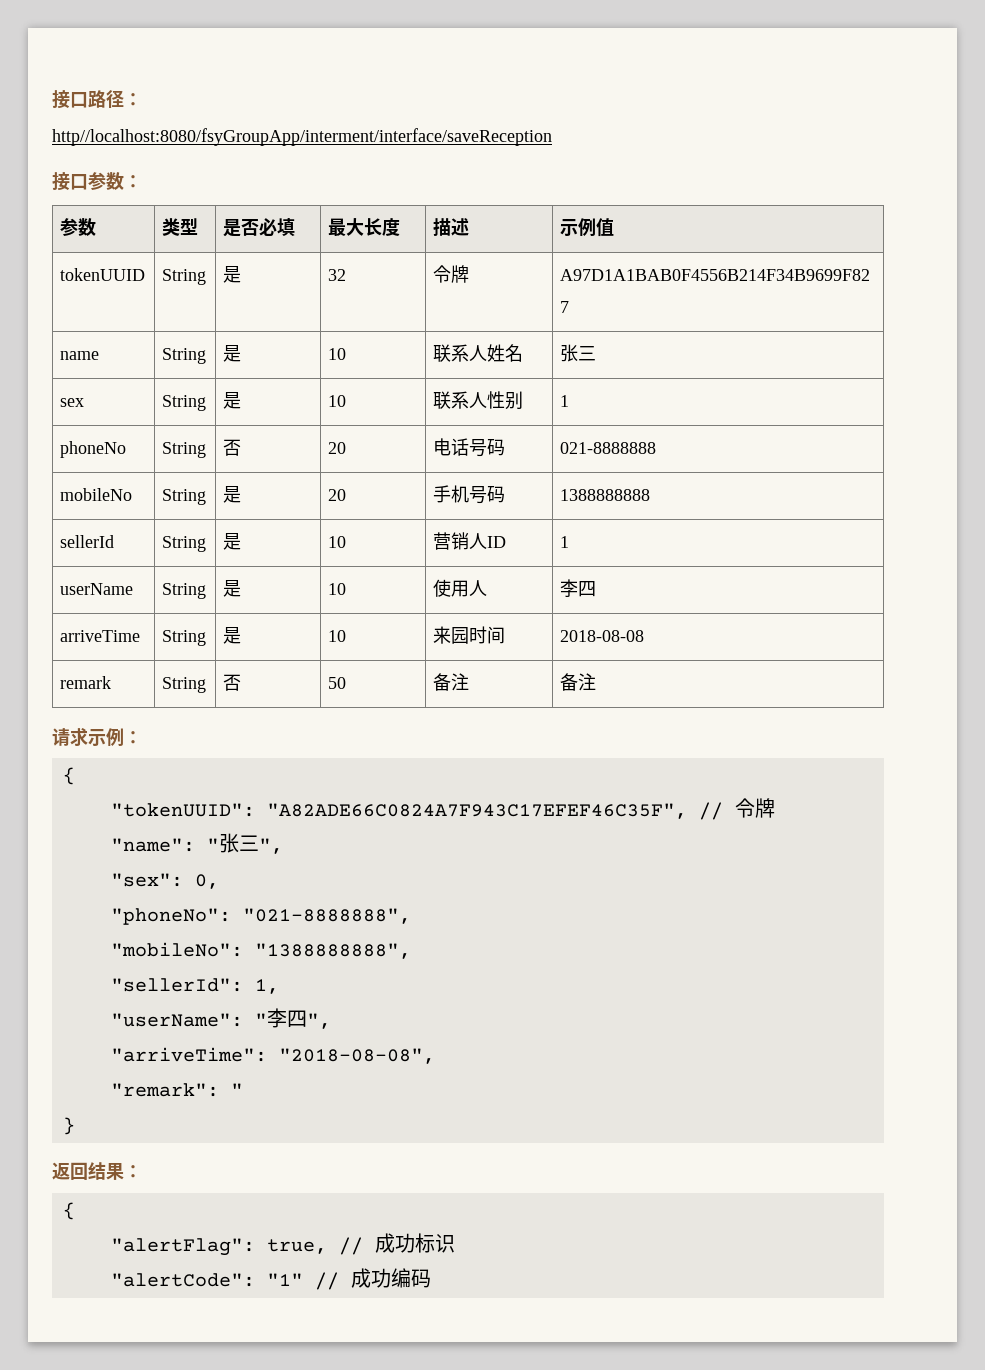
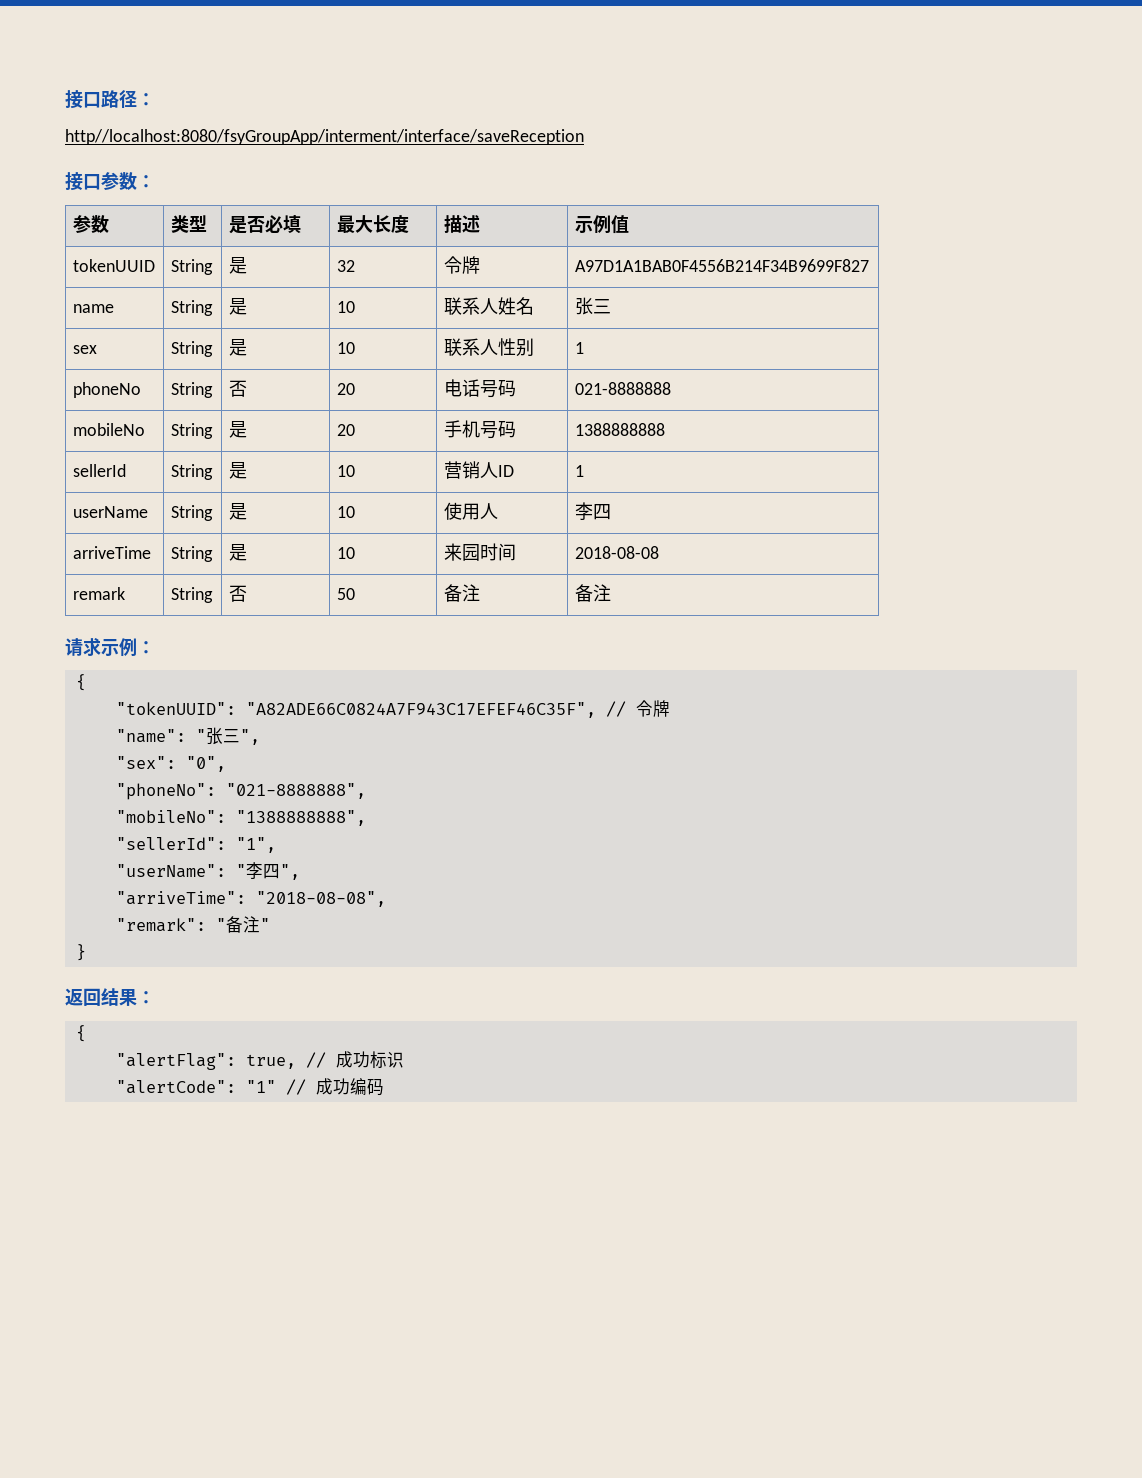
[194,874,219,889] 0, -> [185,756,226,772] "0",
[254,979,279,994] 1, -> [235,837,276,853] "1",
(243, 1089) none -> [225,916,270,933] 备注"

